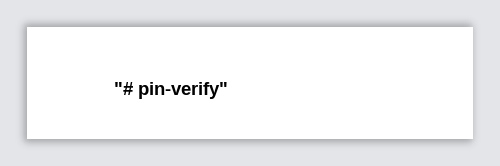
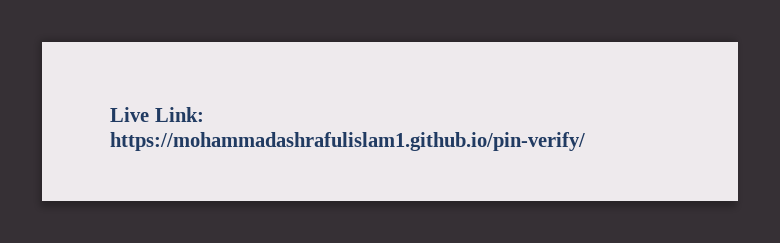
[114,82,228,99] "# pin-verify" -> [110,107,204,122] [110,132,585,151] Live Link: https://mohammadashrafulislam1.github.io/pin-verify/

